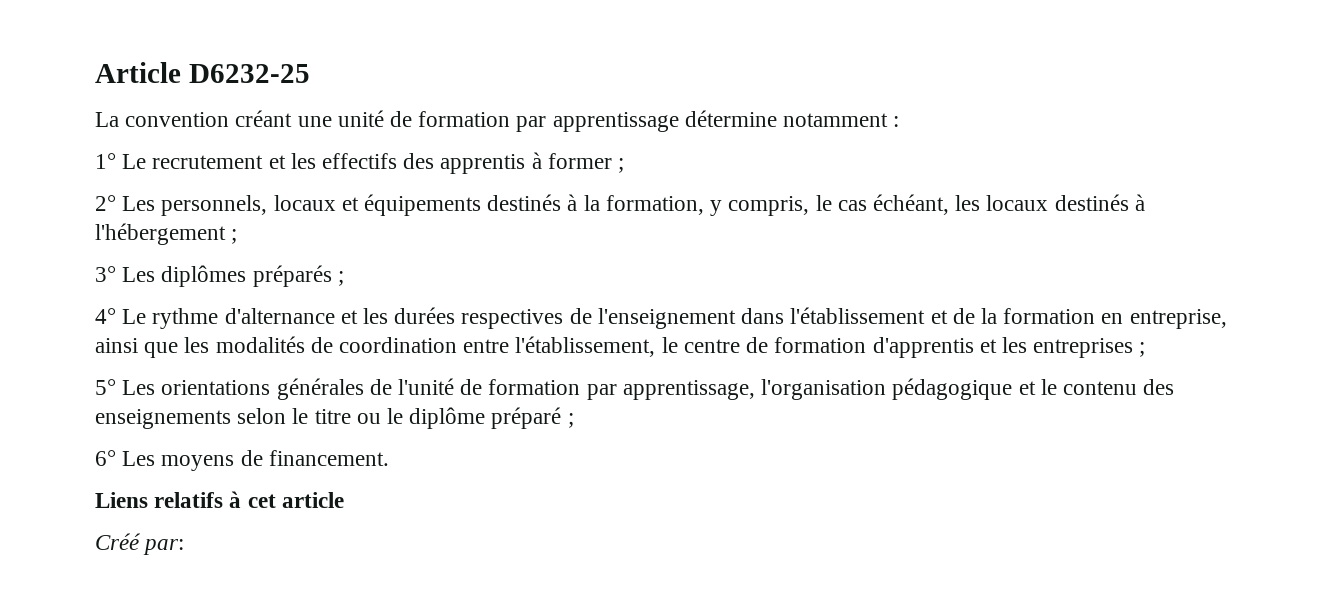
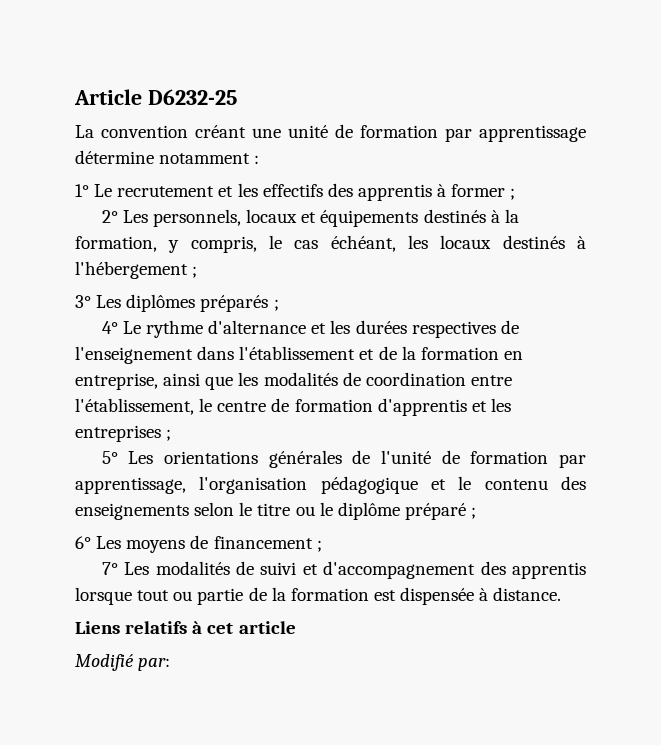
[268,450,389,466] financement. -> [213,536,322,552] [101,561,586,579] [75,587,562,605] financement ; // 7° Les modalités de suivi et d'accompagnement des apprentis lorsque tout ou partie de la formation est dispensée à distance.
[95,533,141,550] Créé -> [75,654,134,671] Modifié

